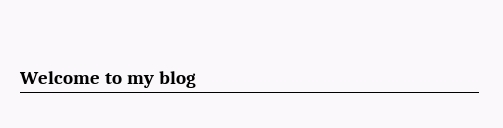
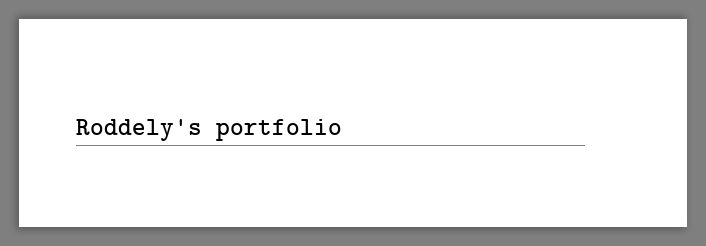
[19,71,196,88] Welcome to my blog -> [76,119,342,141] Roddely's portfolio

